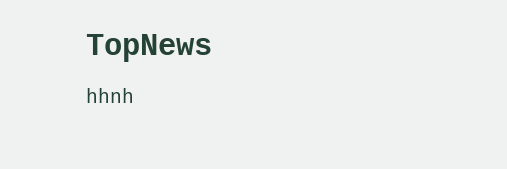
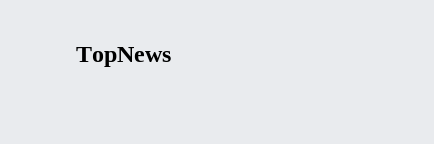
[86,88,134,103] // hhnh -> (171, 57) none

